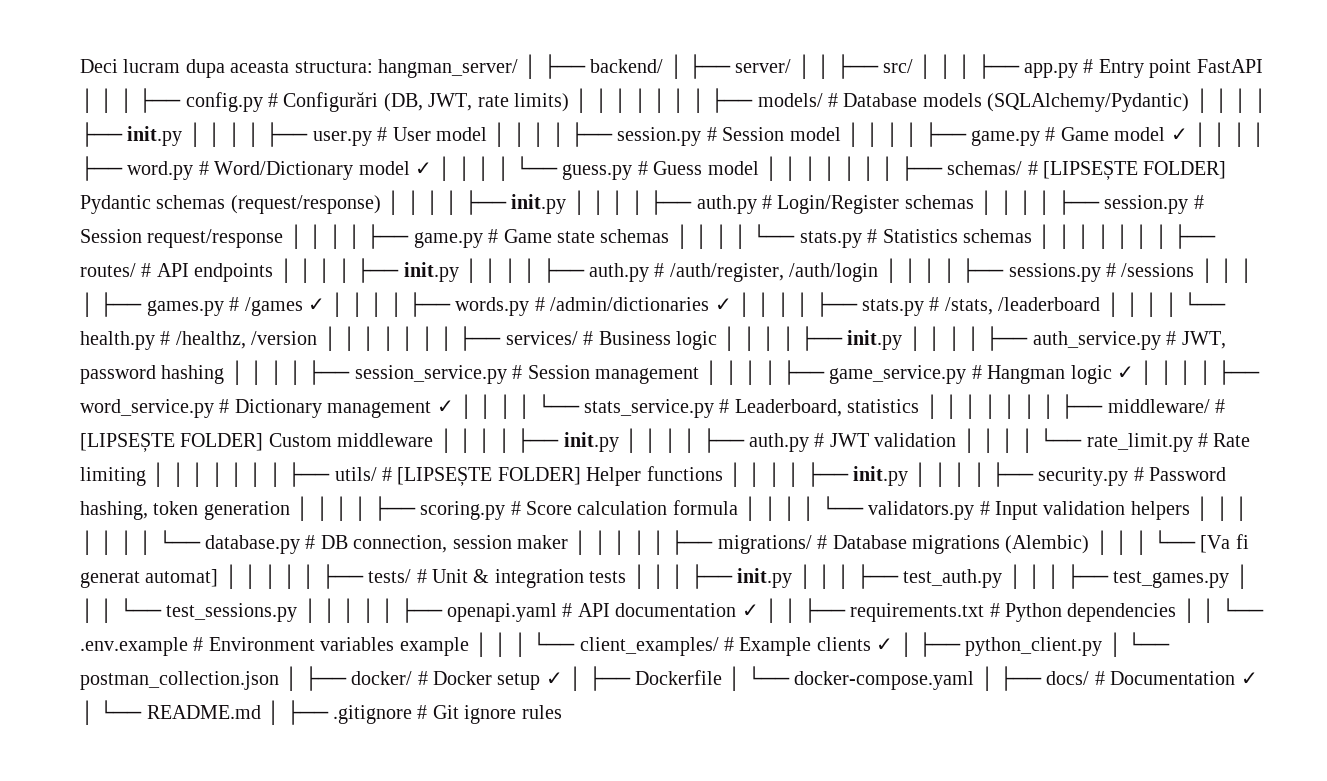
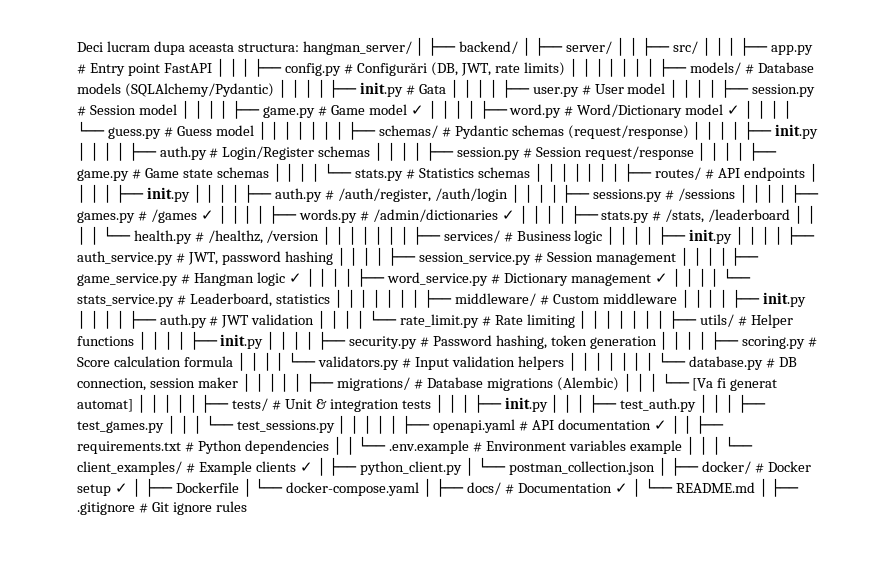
(183, 136) none -> [406,84,447,95] # Gata
[1042,161,1227,180] [LIPSEȘTE FOLDER] -> (451, 132) none
[80,433,264,452] [LIPSEȘTE FOLDER] -> (549, 300) none
[397,467,581,486] [LIPSEȘTE FOLDER] -> (747, 321) none

